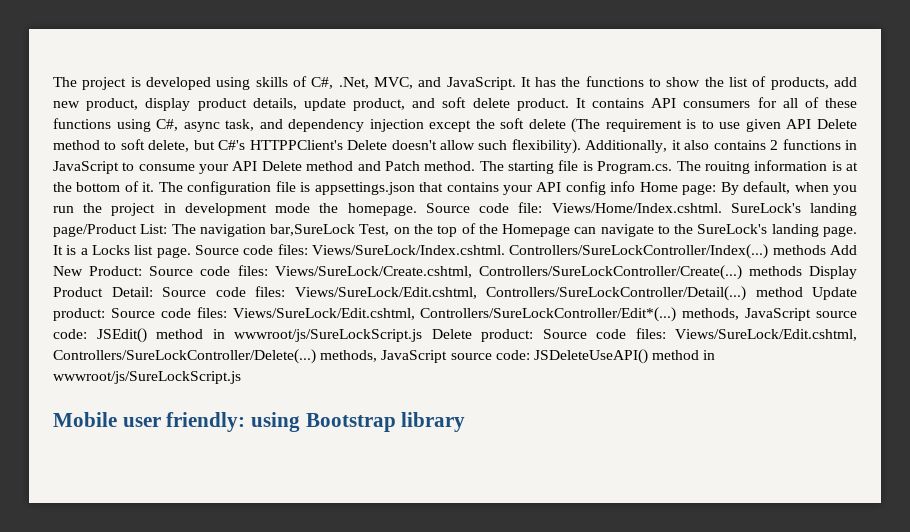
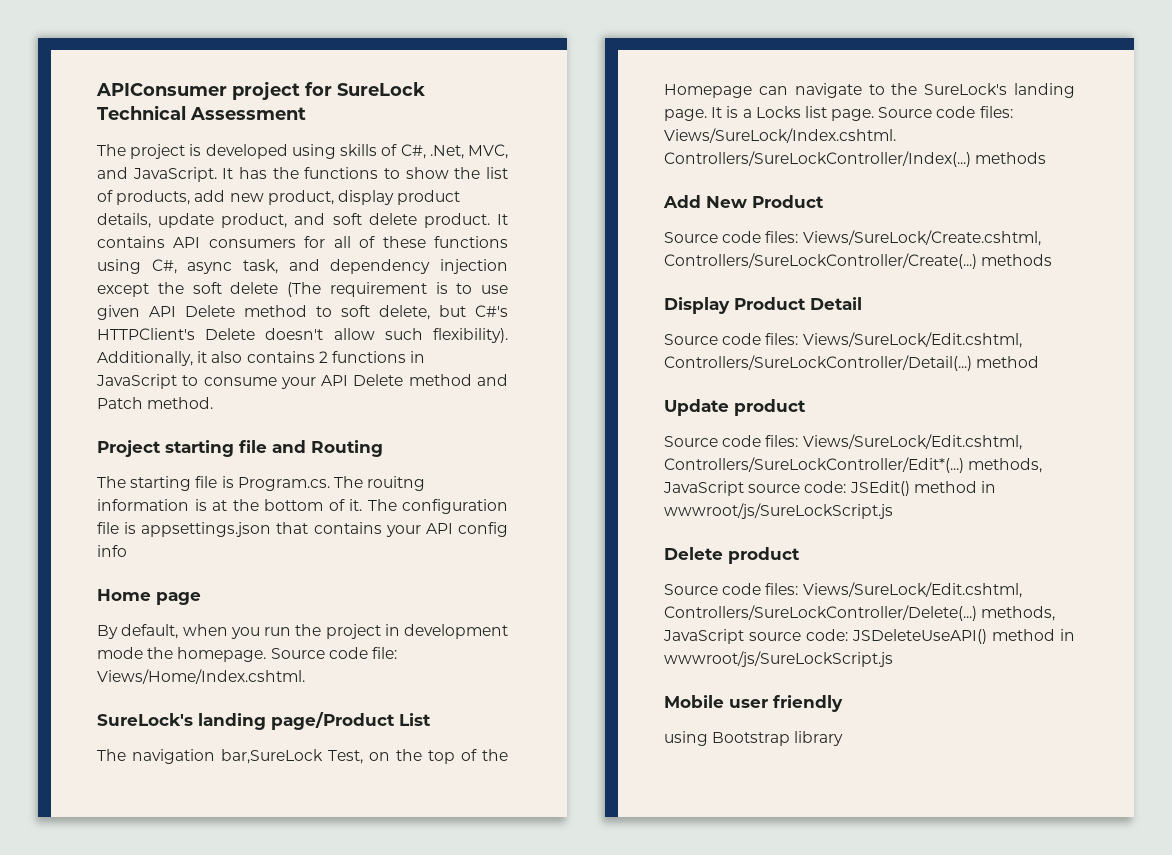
(53, 82) none -> [96,81,425,100] [97,105,306,120] APIConsumer project for SureLock Technical Assessment //
[249,140,343,150] HTTPPClient's -> [97,328,195,340] HTTPClient's
(476, 166) none -> [97,440,383,457] // Project starting file and Routing //
[639,182,717,195] Home page: -> [97,589,201,605] // Home page //
(722, 208) none -> (305, 676) //
[140,224,168,234] List: -> [399,713,431,726] List //
(826, 250) none -> (1047, 158) //
[89,266,143,276] Product: -> [752,195,824,208] Product //
(802, 271) none -> (1053, 260) //
[111,287,153,297] Detail: -> [810,297,862,310] Detail //
[812,287,857,300] [53,308,105,321] Update product: -> [664,399,806,416] // Update product //
[431,329,533,342] Delete product: -> [664,547,800,564] // Delete product //
[166,412,246,432] friendly: -> [773,695,843,712] friendly //

